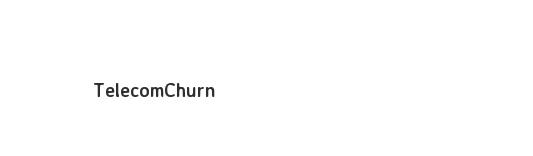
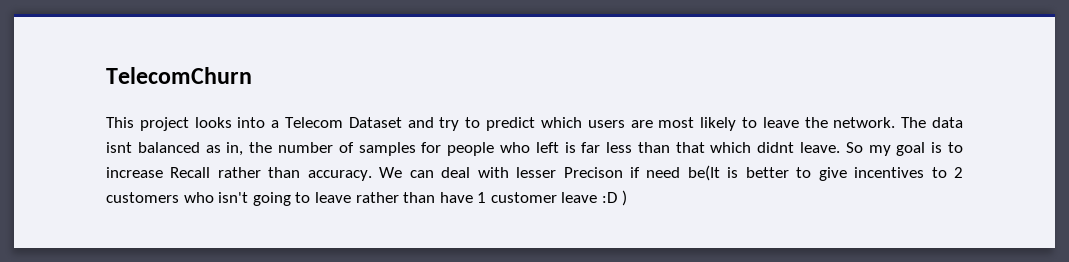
(215, 90) none -> [106,117,964,131] [106,142,963,156] [106,165,964,181] [106,190,627,206] // This project looks into a Telecom Dataset and try to predict which users are most likely to leave the network. The data isnt balanced as in, the number of samples for people who left is far less than that which didnt leave. So my goal is to increase Recall rather than accuracy. We can deal with lesser Precison if need be(It is better to give incentives to 2 customers who isn't going to leave rather than have 1 customer leave :D )

